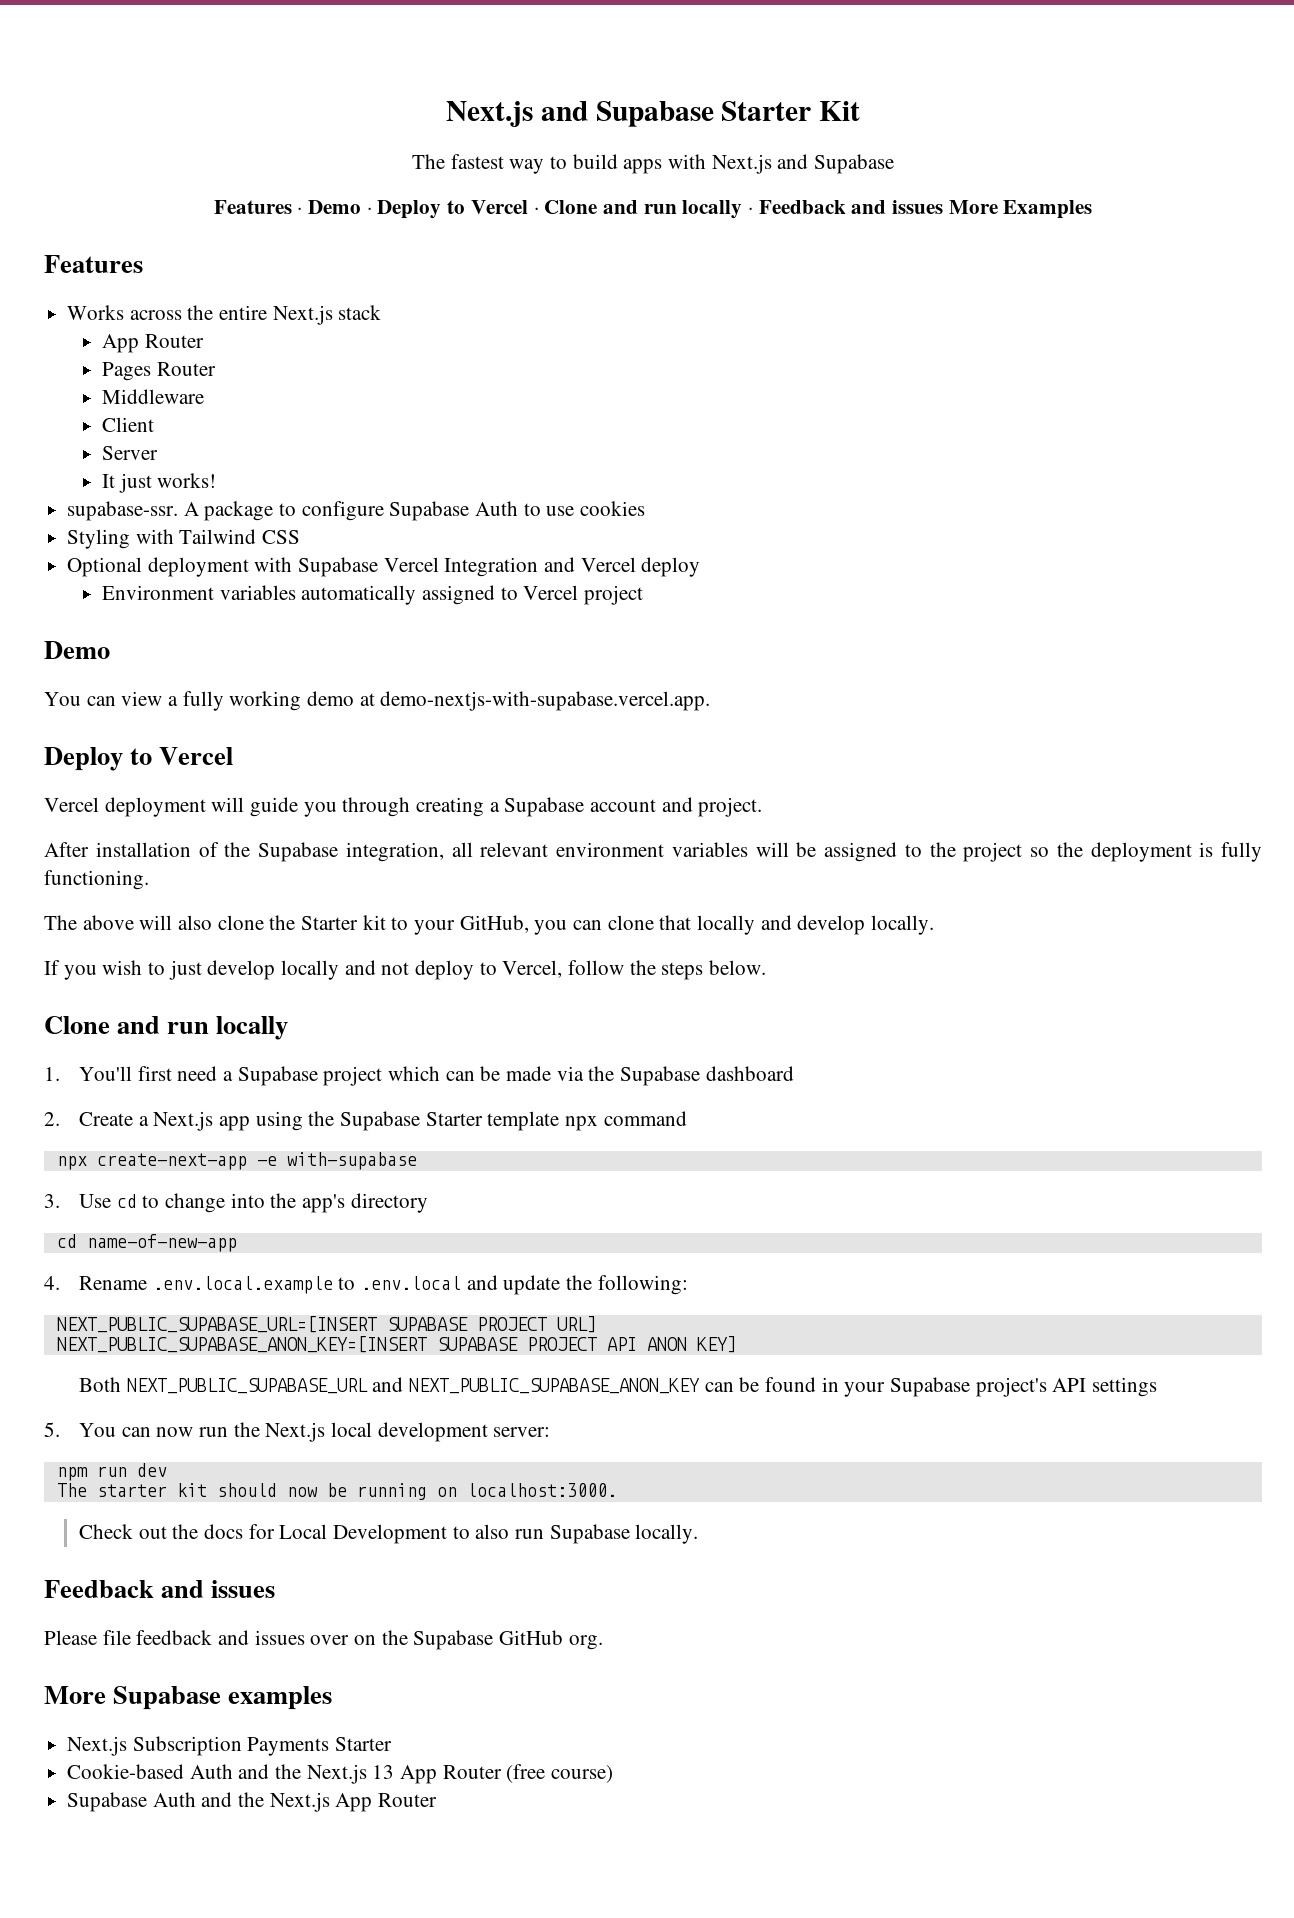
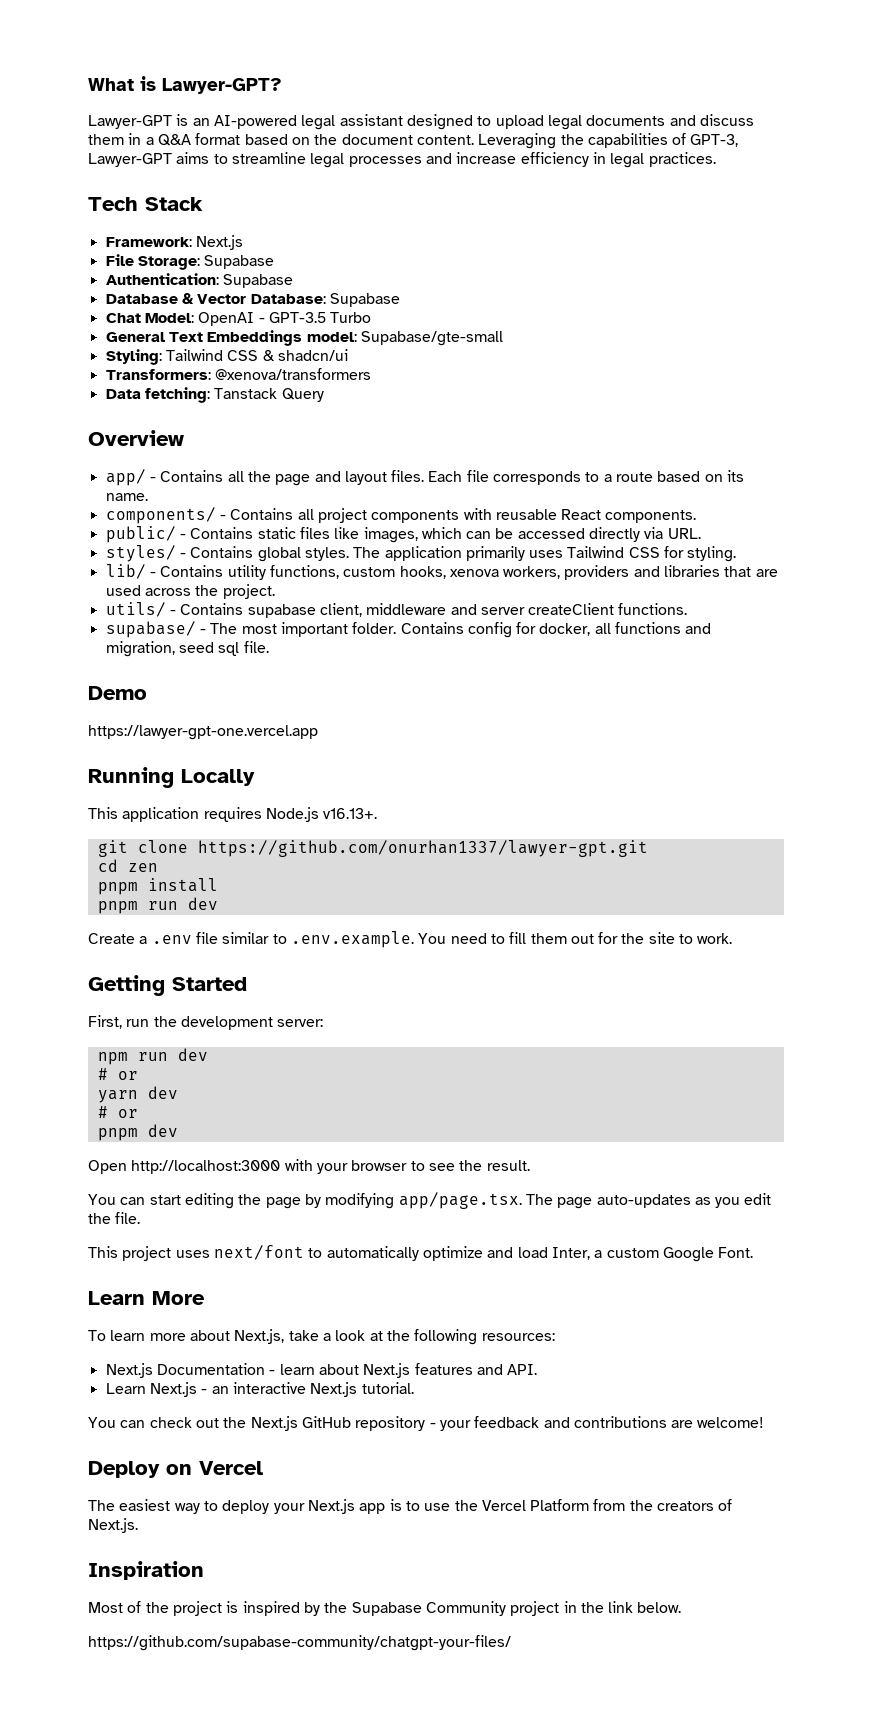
[445,101,861,127] [411,154,895,174] [213,200,1093,219] [44,255,143,273] [67,305,382,325] [101,334,204,353] [101,362,216,381] [101,389,204,404] [101,417,154,432] [101,446,158,460] [101,473,217,493] [67,501,646,521] [67,529,301,549] [67,557,701,577] [101,585,644,605] [44,641,110,659] [44,691,711,711] [44,747,234,771] [44,797,763,817] [44,842,1262,862] [44,870,149,890] [44,915,935,935] [44,960,767,980] [44,1016,289,1040] [44,1066,794,1086] [44,1111,687,1131] [56,1152,417,1170] [44,1193,428,1213] [56,1234,237,1252] [44,1275,688,1295] [56,1316,597,1333] [56,1336,737,1353] [78,1377,1157,1397] [44,1422,372,1442] Next.js and Supabase Starter Kit // The fastest way to build apps with Next.js and Supabase // Features · Demo · Deploy to Vercel · Clone and run locally · Feedback and issues More Examples // Features // Works across the entire Next.js stack // App Router // Pages Router // Middleware // Client // Server // It just works! // supabase-ssr. A package to configure Supabase Auth to use cookies // Styling with Tailwind CSS // Optional deployment with Supabase Vercel Integration and Vercel deploy // Environment variables automatically assigned to Vercel project // Demo // You can view a fully working demo at demo-nextjs-with-supabase.vercel.app. // Deploy to Vercel // Vercel deployment will guide you through creating a Supabase account and project. // After installation of the Supabase integration, all relevant environment variables will be assigned to the project so the deployment is fully functioning. // The above will also clone the Starter kit to your GitHub, you can clone that locally and develop locally. // If you wish to just develop locally and not deploy to Vercel, follow the steps below. // Clone and run locally // 1. You'll first need a Supabase project which can be made via the Supabase dashboard // 2. Create a Next.js app using the Supabase Starter template npx command // npx create-next-app -e with-supabase // 3. Use cd to change into the app's directory // cd name-of-new-app // 4. Rename .env.local.example to .env.local and update the following: // NEXT_PUBLIC_SUPABASE_URL=[INSERT SUPABASE PROJECT URL] // NEXT_PUBLIC_SUPABASE_ANON_KEY=[INSERT SUPABASE PROJECT API ANON KEY] // Both NEXT_PUBLIC_SUPABASE_URL and NEXT_PUBLIC_SUPABASE_ANON_KEY can be found in your Supabase project's API settings // 5. You can now run the Next.js local -> [88,76,282,94] [88,114,754,130] [88,133,739,149] [88,152,716,168] [88,197,203,211] [105,235,243,250] [105,254,275,270] [105,273,293,288] [105,293,400,307] [105,312,372,326] [105,330,503,346] [105,349,348,365] [105,368,371,380] [105,387,324,403] [88,430,184,446] [105,469,745,486] [105,493,148,501] [105,507,697,524] [105,526,701,543] [105,545,737,562] [105,564,778,580] [105,584,275,599] [105,602,688,618] [105,621,712,638] [105,641,269,657] [88,686,147,700] [88,725,318,740] [88,767,255,788] [88,807,378,822] [97,840,648,857] [97,859,158,872] [97,878,218,895] [97,897,218,914] [88,931,733,948] [88,975,247,996] [88,1015,177,1029] What is Lawyer-GPT? // Lawyer-GPT is an AI-powered legal assistant designed to upload legal documents and discuss them in a Q&A format based on the document content. Leveraging the capabilities of GPT-3, Lawyer-GPT aims to streamline legal processes and increase efficiency in legal practices. // Tech Stack // Framework: Next.js // File Storage: Supabase // Authentication: Supabase // Database & Vector Database: Supabase // Chat Model: OpenAI - GPT-3.5 Turbo // General Text Embeddings model: Supabase/gte-small // Styling: Tailwind CSS & shadcn/ui // Transformers: @xenova/transformers // Data fetching: Tanstack Query // Overview // app/ - Contains all the page and layout files. Each file corresponds to a route based on its name. // components/ - Contains all project components with reusable React components. // public/ - Contains static files like images, which can be accessed directly via URL. // styles/ - Contains global styles. The application primarily uses Tailwind CSS for styling. // lib/ - Contains utility functions, custom hooks, xenova workers, providers and libraries that are used across the project. // utils/ - Contains supabase client, middleware and server createClient functions. // supabase/ - The most important folder. Contains config for docker, all functions and migration, seed sql file. // Demo // https://lawyer-gpt-one.vercel.app // Running Locally // This application requires Node.js v16.13+. // git clone https://github.com/onurhan1337/lawyer-gpt.git // cd zen // pnpm install // pnpm run dev // Create a .env file similar to .env.example. You need to fill them out for the site to work. // Getting Started // First, run the
[56,1483,617,1500] [78,1524,699,1544] [44,1580,276,1598] [44,1630,603,1650] [44,1686,333,1710] [67,1736,393,1756] [67,1764,614,1784] [67,1792,438,1812] The starter kit should now be running on localhost:3000. // Check out the docs for Local Development to also run Supabase locally. // Feedback and issues // Please file feedback and issues over on the Supabase GitHub org. // More Supabase examples // Next.js Subscription Payments Starter // Cookie-based Auth and the Next.js 13 App Router (free course) // Supabase Auth and the Next.js App Router -> [97,1068,138,1080] [97,1086,178,1103] [97,1106,138,1118] [97,1124,178,1141] [88,1159,530,1174] [88,1192,772,1209] [88,1212,141,1224] [88,1245,754,1262] [88,1291,205,1305] [88,1329,555,1345] [105,1363,538,1378] [105,1382,414,1397] [88,1416,765,1431] [88,1461,263,1478] [88,1499,733,1514] [88,1518,138,1533] [88,1561,204,1580] [88,1601,682,1616] [88,1635,511,1651] # or // yarn dev // # or // pnpm dev // Open http://localhost:3000 with your browser to see the result. // You can start editing the page by modifying app/page.tsx. The page auto-updates as you edit the file. // This project uses next/font to automatically optimize and load Inter, a custom Google Font. // Learn More // To learn more about Next.js, take a look at the following resources: // Next.js Documentation - learn about Next.js features and API. // Learn Next.js - an interactive Next.js tutorial. // You can check out the Next.js GitHub repository - your feedback and contributions are welcome! // Deploy on Vercel // The easiest way to deploy your Next.js app is to use the Vercel Platform from the creators of Next.js. // Inspiration // Most of the project is inspired by the Supabase Community project in the link below. // https://github.com/supabase-community/chatgpt-your-files/

